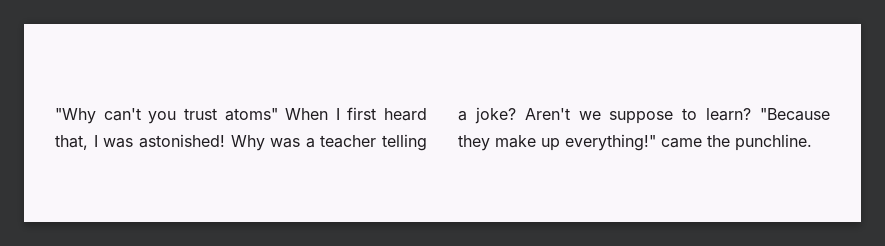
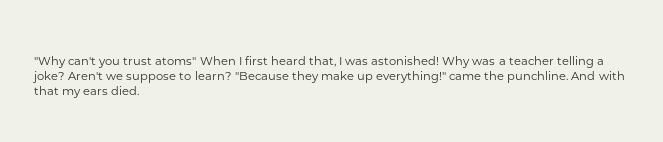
(812, 142) none -> [571,71,625,80] [34,86,140,98] And with that my ears died.

